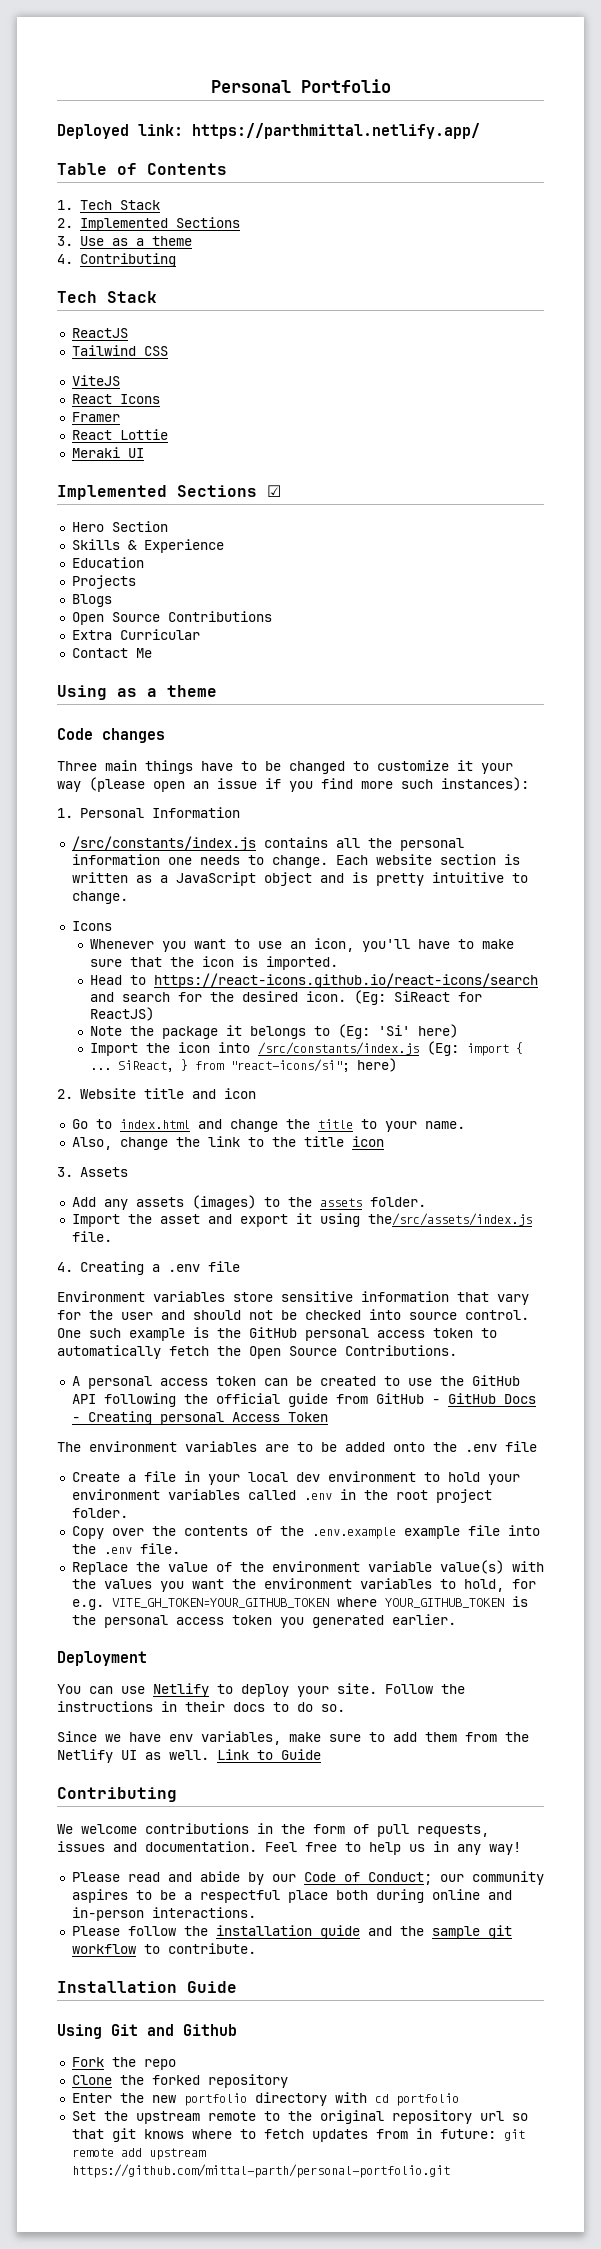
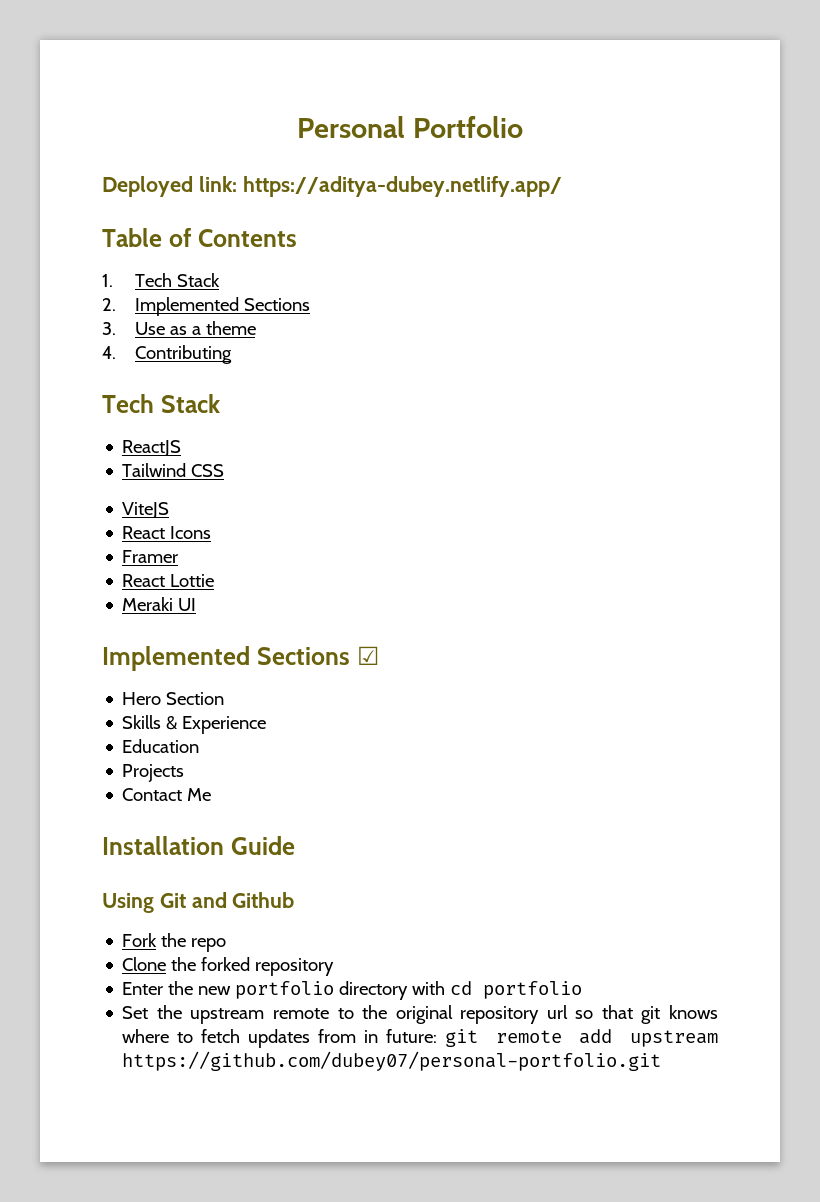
[192,123,480,139] https://parthmittal.netlify.app/ -> [242,176,562,197] https://aditya-dubey.netlify.app/
[71,594,112,607] [71,611,272,625] [71,629,200,640] [71,648,152,658] [57,685,217,700] [57,728,165,743] [57,760,513,774] [57,777,529,792] [57,807,240,818] [71,836,464,851] [71,854,520,868] [71,872,528,886] [71,891,128,904] [71,921,112,931] [90,938,515,952] [90,956,339,970] [90,973,539,988] [90,990,483,1005] [90,1007,155,1021] [90,1024,459,1039] [90,1041,524,1056] [90,1058,398,1072] [57,1088,256,1099] [71,1119,465,1132] [71,1136,384,1150] [57,1167,128,1177] [71,1195,426,1210] [71,1213,532,1227] [71,1231,112,1242] [57,1261,240,1275] [57,1291,529,1305] [57,1309,529,1320] [57,1327,497,1341] [57,1345,457,1359] [71,1375,520,1389] [71,1393,536,1407] [71,1411,328,1425] [57,1441,537,1452] [71,1471,520,1485] [71,1489,492,1503] [71,1508,128,1518] [71,1525,540,1539] [71,1543,180,1554] [71,1560,544,1575] [71,1578,536,1592] [71,1596,528,1610] [71,1614,456,1628] [57,1651,147,1666] [57,1683,465,1697] [57,1701,345,1712] [57,1731,529,1745] [57,1749,321,1763] [57,1787,177,1802] [57,1823,489,1837] [57,1841,521,1855] [71,1871,544,1885] [71,1889,512,1903] [71,1907,256,1921] [71,1925,512,1939] [71,1943,256,1954] Blogs // Open Source Contributions // Extra Curricular // Contact Me // Using as a theme // Code changes // Three main things have to be changed to customize it your way (please open an issue if you find more such instances): // 1. Personal Information // /src/constants/index.js contains all the personal information one needs to change. Each website section is written as a JavaScript object and is pretty intuitive to change. // Icons // Whenever you want to use an icon, you'll have to make sure that the icon is imported. // Head to https://react-icons.github.io/react-icons/search and search for the desired icon. (Eg: SiReact for ReactJS) // Note the package it belongs to (Eg: 'Si' here) // Import the icon into /src/constants/index.js (Eg: import { ... SiReact, } from "react-icons/si"; here) // 2. Website title and icon // Go to index.html and change the title to your name. // Also, change the link to the title icon // 3. Assets // Add any assets (images) to the assets folder. // Import the asset and export it using the/src/assets/index.js file. // 4. Creating a .env file // Environment variables store sensitive information that vary for the user and should not be checked into source control. One such example is the GitHub personal access token to automatically fetch the Open Source Contributions. // A personal access token can be created to use the GitHub API following the official guide from GitHub - GitHub Docs - Creating personal Access Token // The environment variables are to be added onto the .env file // Create a file in your local dev environment to hold your environment variables called .env in the root project folder. // Copy over the contents of the .env.example example file into the .env file. // Replace the value of the environment variable value(s) with the values you want the environment variables to hold, for e.g. VITE_GH_TOKEN=YOUR_GITHUB_TOKEN where YOUR_GITHUB_TOKEN is the personal access token you generated earlier. // Deployment // You can use Netlify to deploy your site. Follow the instructions in their docs to do so. // Since we have env variables, make sure to add them from the Netlify UI as well. Link to Guide // Contributing // We welcome contributions in the form of pull requests, issues and documentation. Feel free to help us in any way! // Please read and abide by our Code of Conduct; our community aspires to be a respectful place both during online and in-person interactions. // Please follow the installation guide and the sample git workflow to contribute. -> [122,788,212,801] Contact Me
[71,2164,450,2178] https://github.com/mittal-parth/personal-portfolio.git -> [122,1051,662,1071] https://github.com/dubey07/personal-portfolio.git

